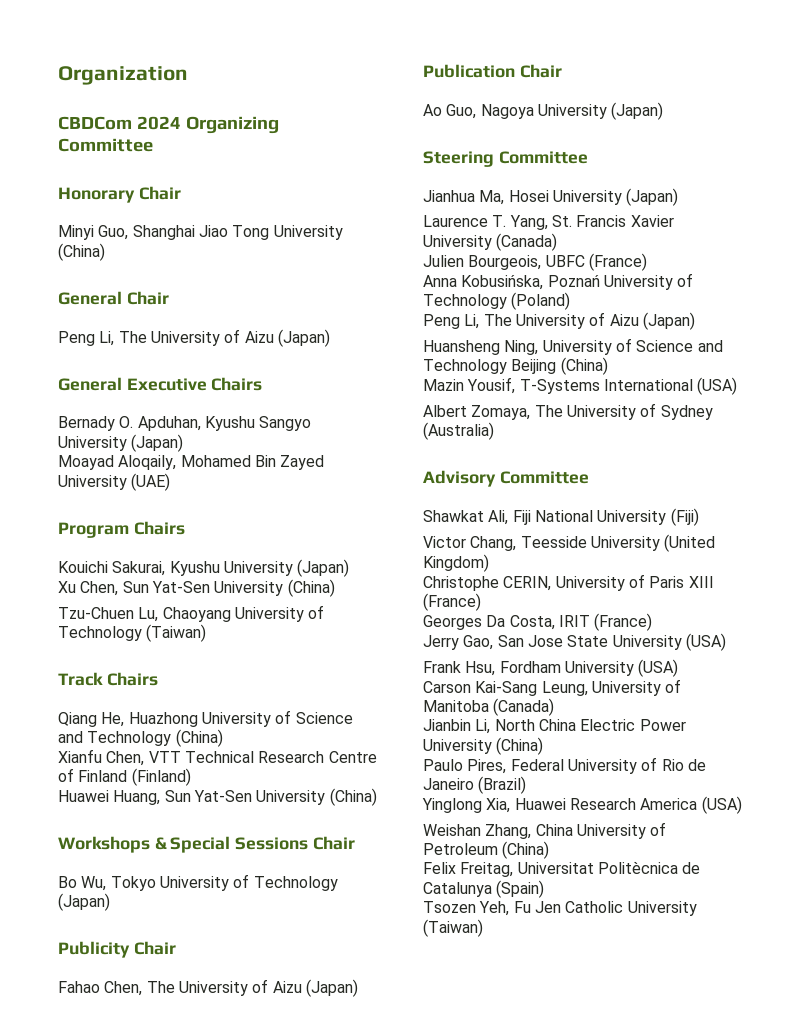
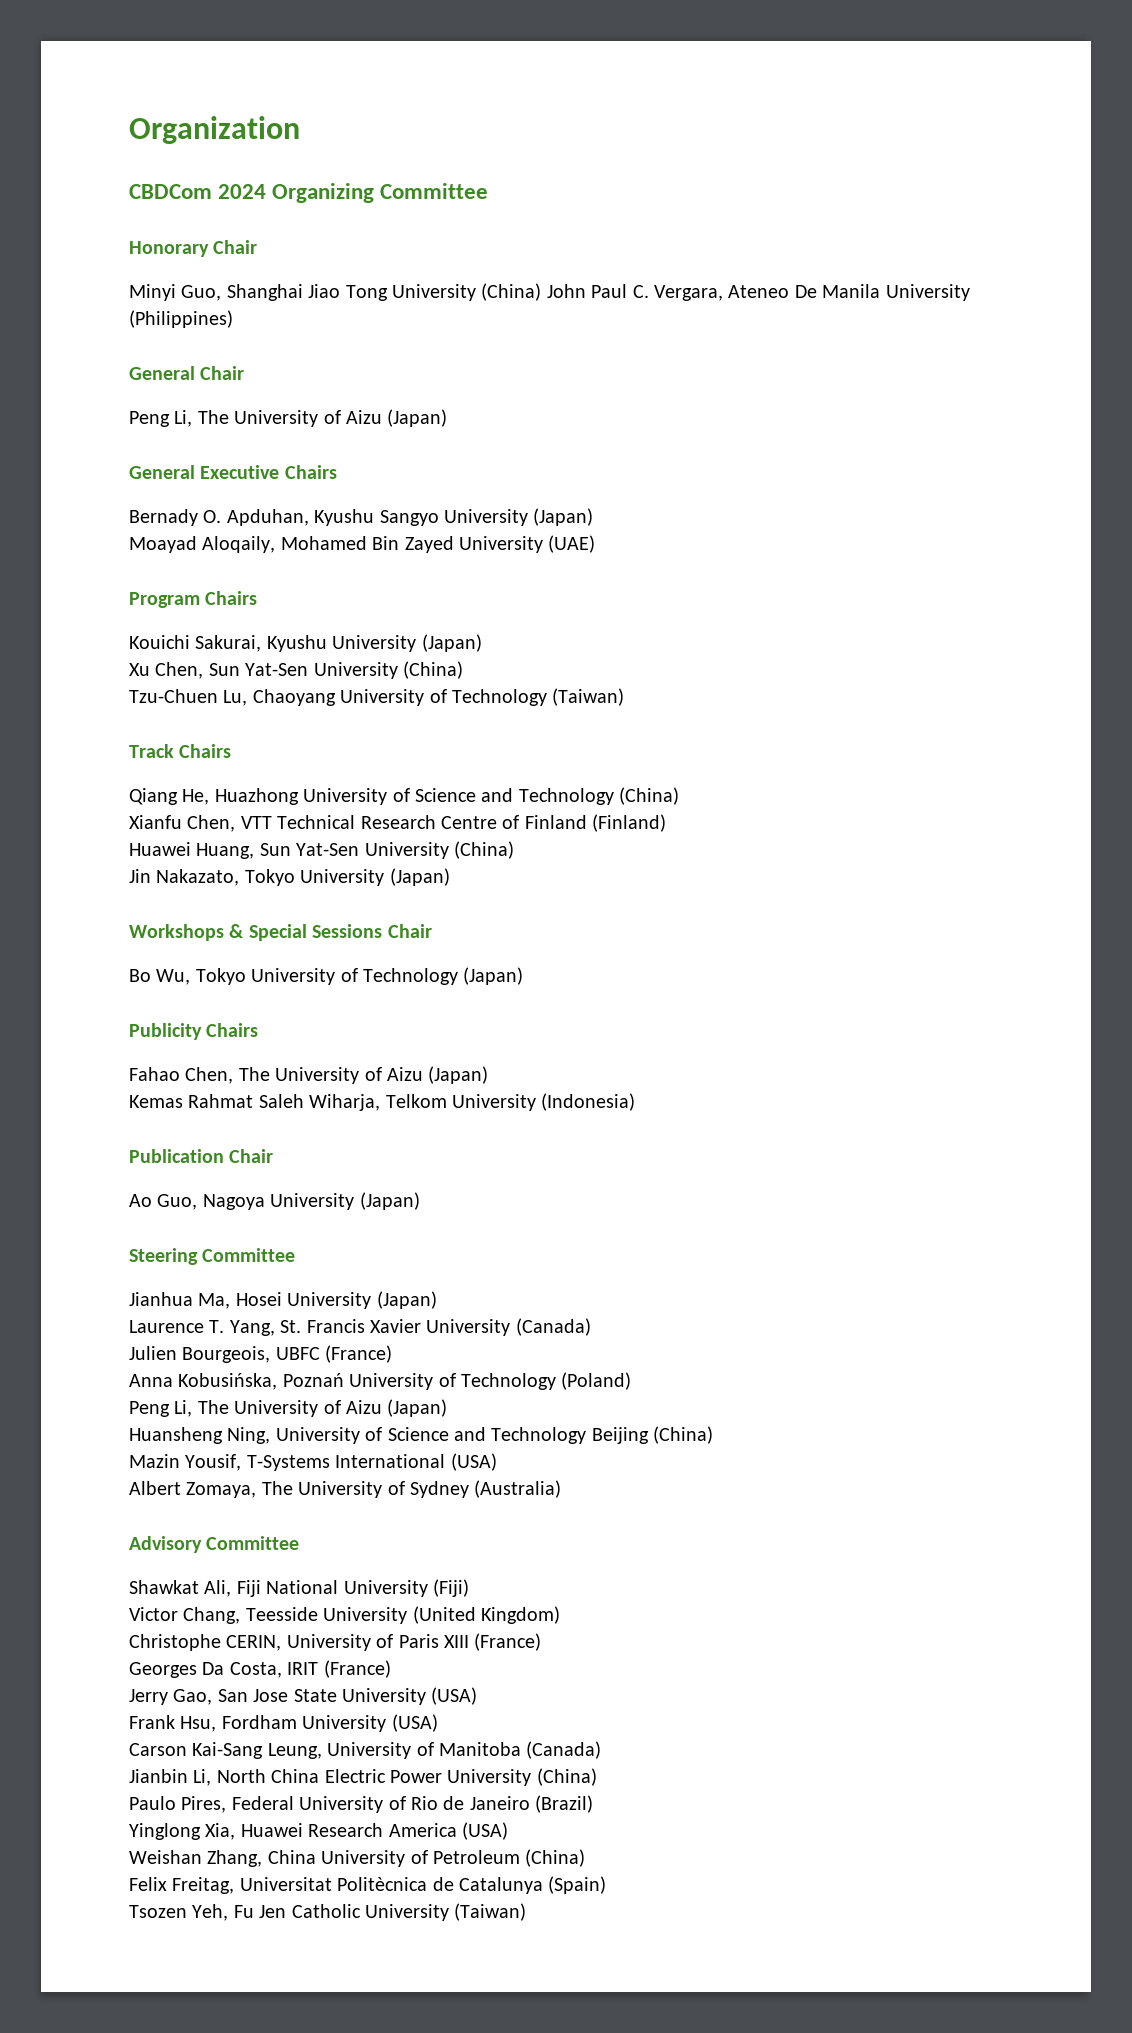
(105, 252) none -> [546,284,970,301] [129,310,233,328] John Paul C. Vergara, Ateneo De Manila University (Philippines)
(377, 797) none -> [129,868,450,886] // Jin Nakazato, Tokyo University (Japan)
[133,941,176,955] Chair -> [206,1023,259,1037] Chairs
(358, 988) none -> [129,1093,636,1111] // Kemas Rahmat Saleh Wiharja, Telkom University (Indonesia)

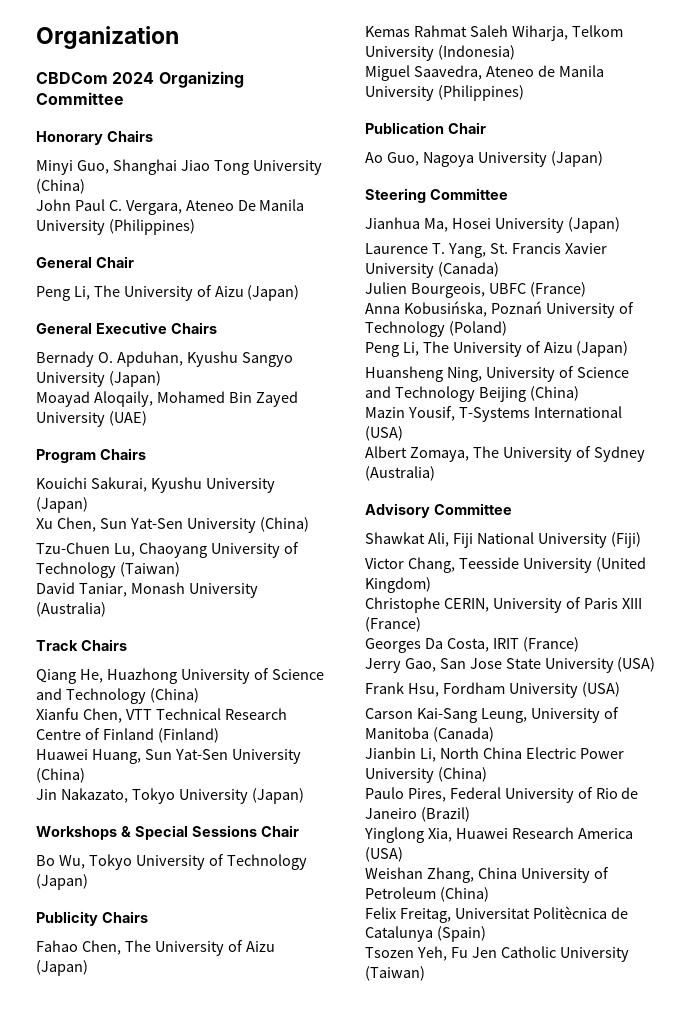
[213,240,258,254] Chair -> [106,130,153,142] Chairs
(542, 292) none -> (85, 186) //
(625, 697) none -> [36,582,258,598] [36,602,106,617] // David Taniar, Monash University (Australia)
(636, 1102) none -> [365,65,604,81] [365,85,524,101] // Miguel Saavedra, Ateneo de Manila University (Philippines)

